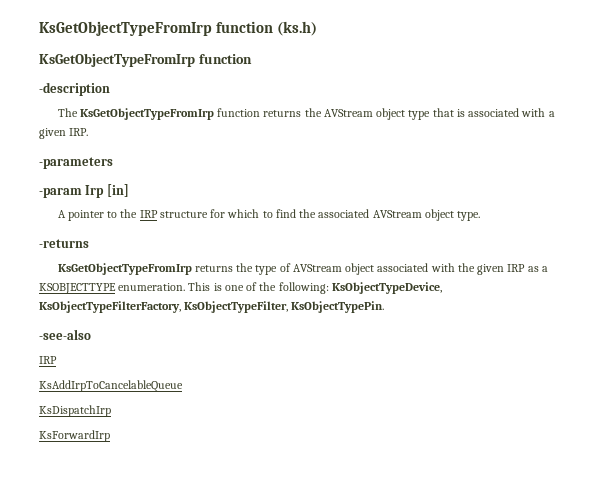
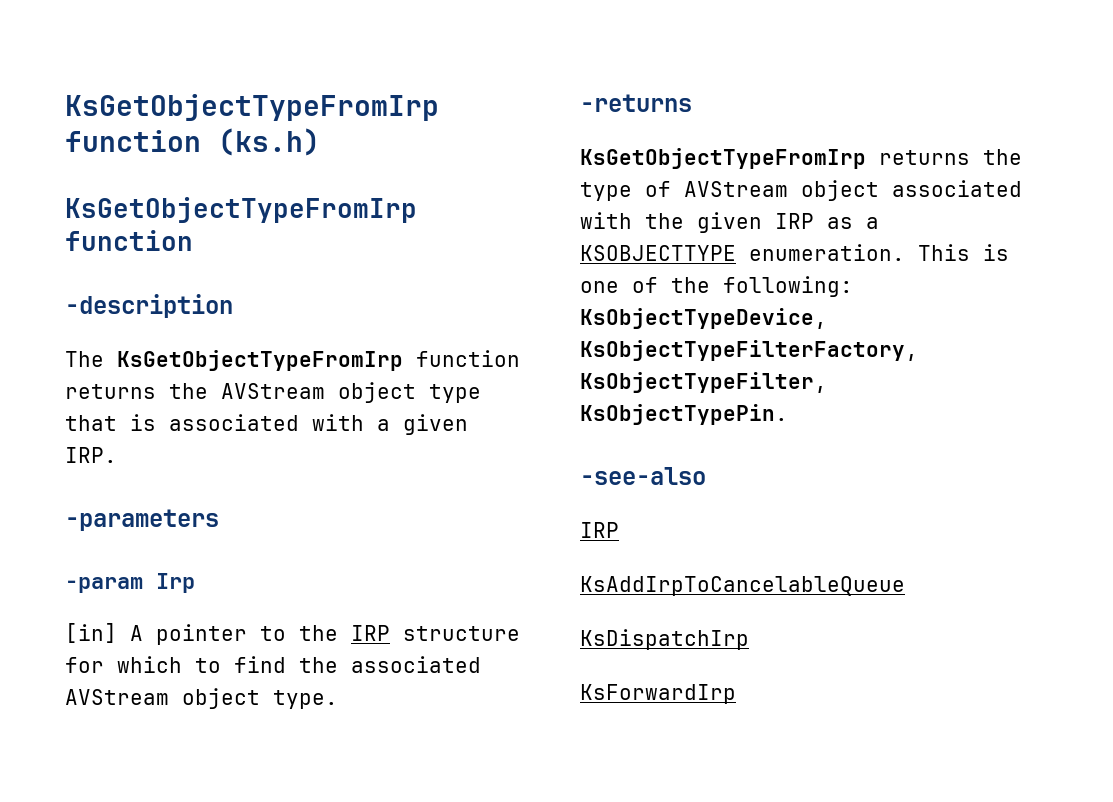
(105, 191) none -> (195, 583) //
(129, 190) // -> (117, 633) none

